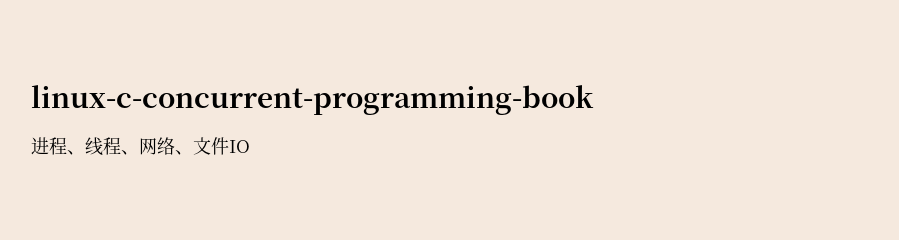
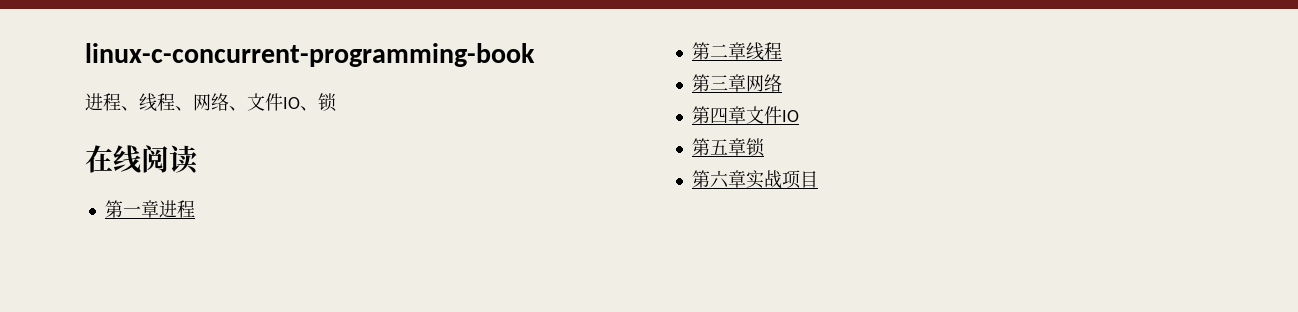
(250, 146) none -> [300,93,337,112] [85,145,198,174] [104,200,195,218] [691,42,782,61] [691,74,782,92] [691,106,799,124] [691,138,765,157] [691,170,818,189] 、锁 // 在线阅读 // 第一章进程 // 第二章线程 // 第三章网络 // 第四章文件IO // 第五章锁 // 第六章实战项目

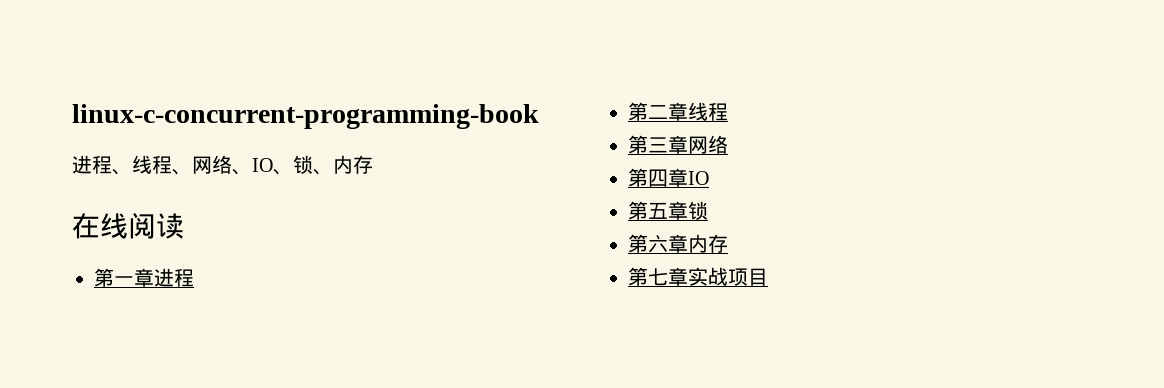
[247,93,283,111] 文件 -> (252, 172) none
(337, 102) none -> [313,155,373,175] 、内存
[745,106,782,124] 文件 -> (688, 177) none
(746, 179) none -> [688,234,728,253] [628,267,688,286] 内存 // 第七章

